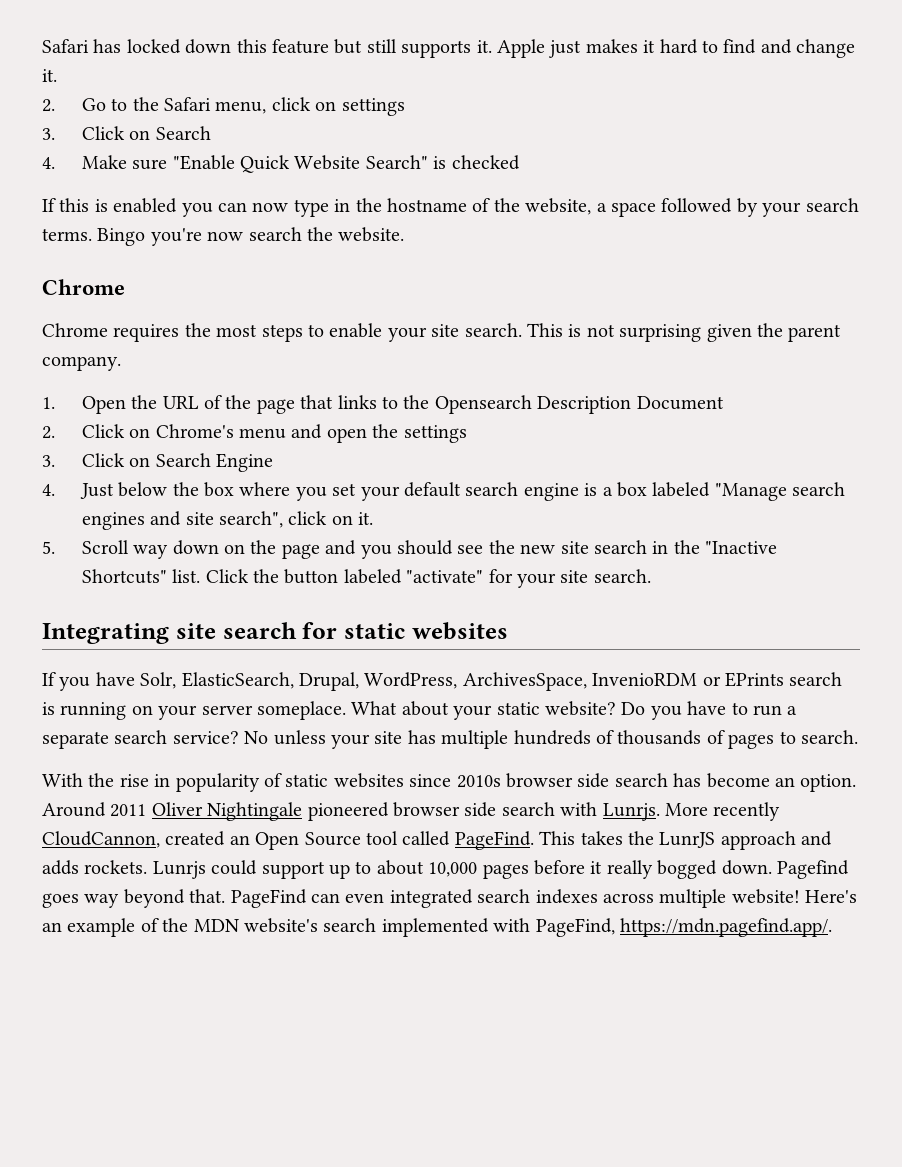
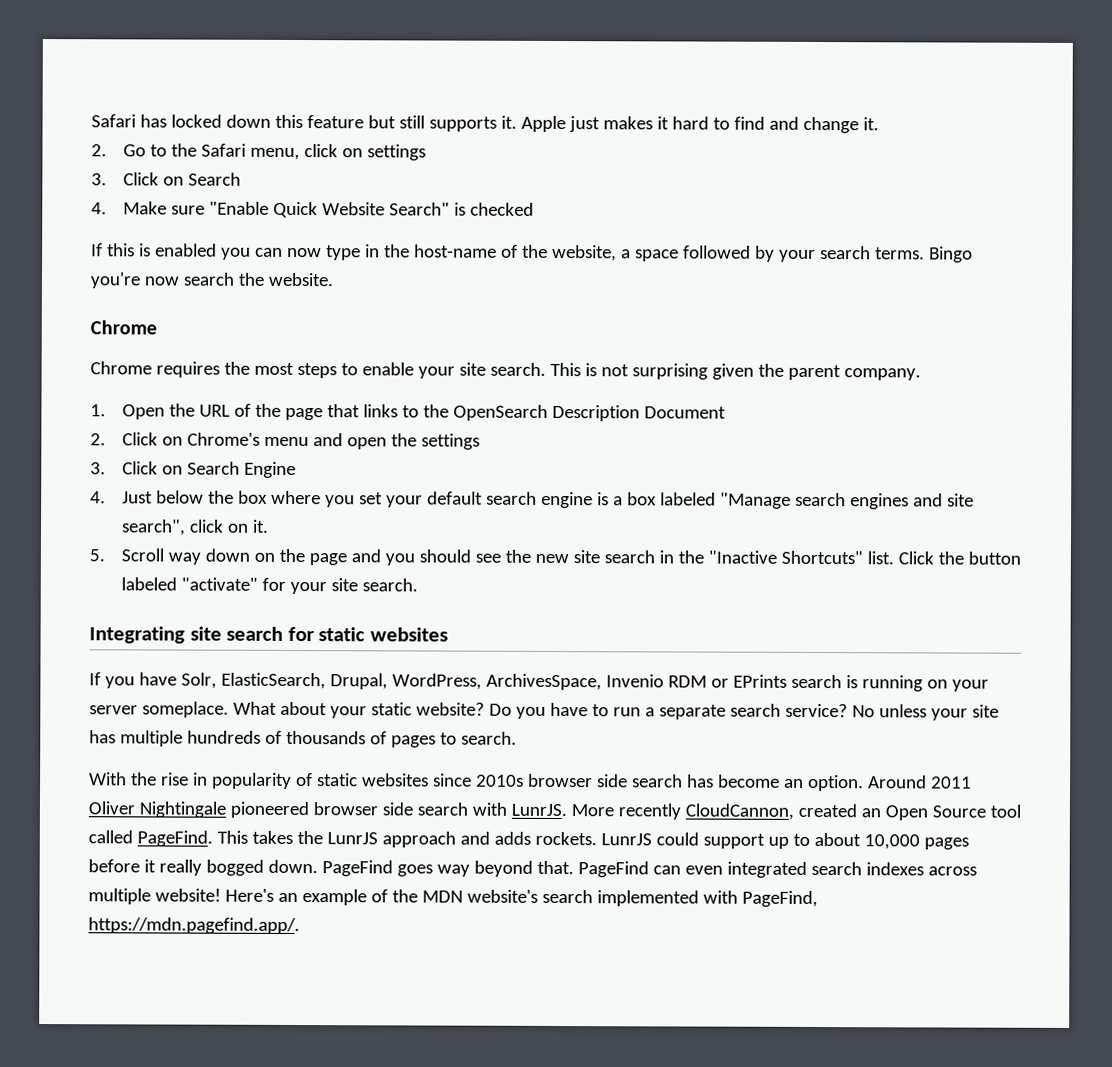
[386,198,467,212] hostname -> [413,244,497,258] host-name
[434,395,532,414] Opensearch -> [452,404,548,421] OpenSearch
[592,673,698,686] InvenioRDM -> [605,674,707,688] Invenio RDM
[602,803,660,821] Lunrjs. -> [510,803,567,817] LunrJS.
[152,861,206,879] Lunrjs -> [600,833,652,846] LunrJS
[776,860,849,879] Pagefind -> [321,860,393,877] PageFind

